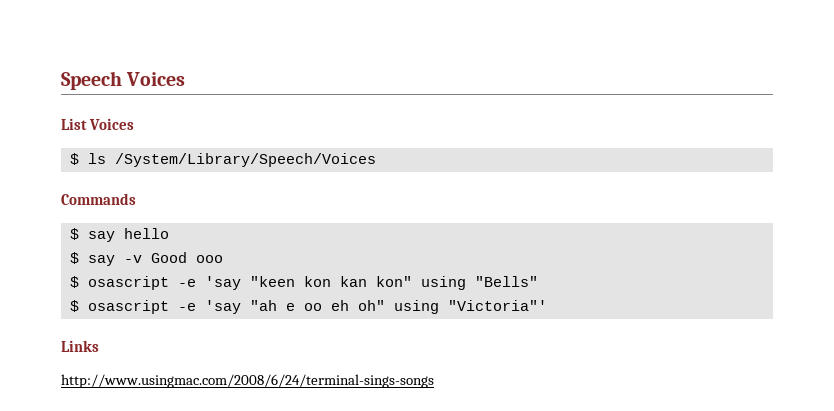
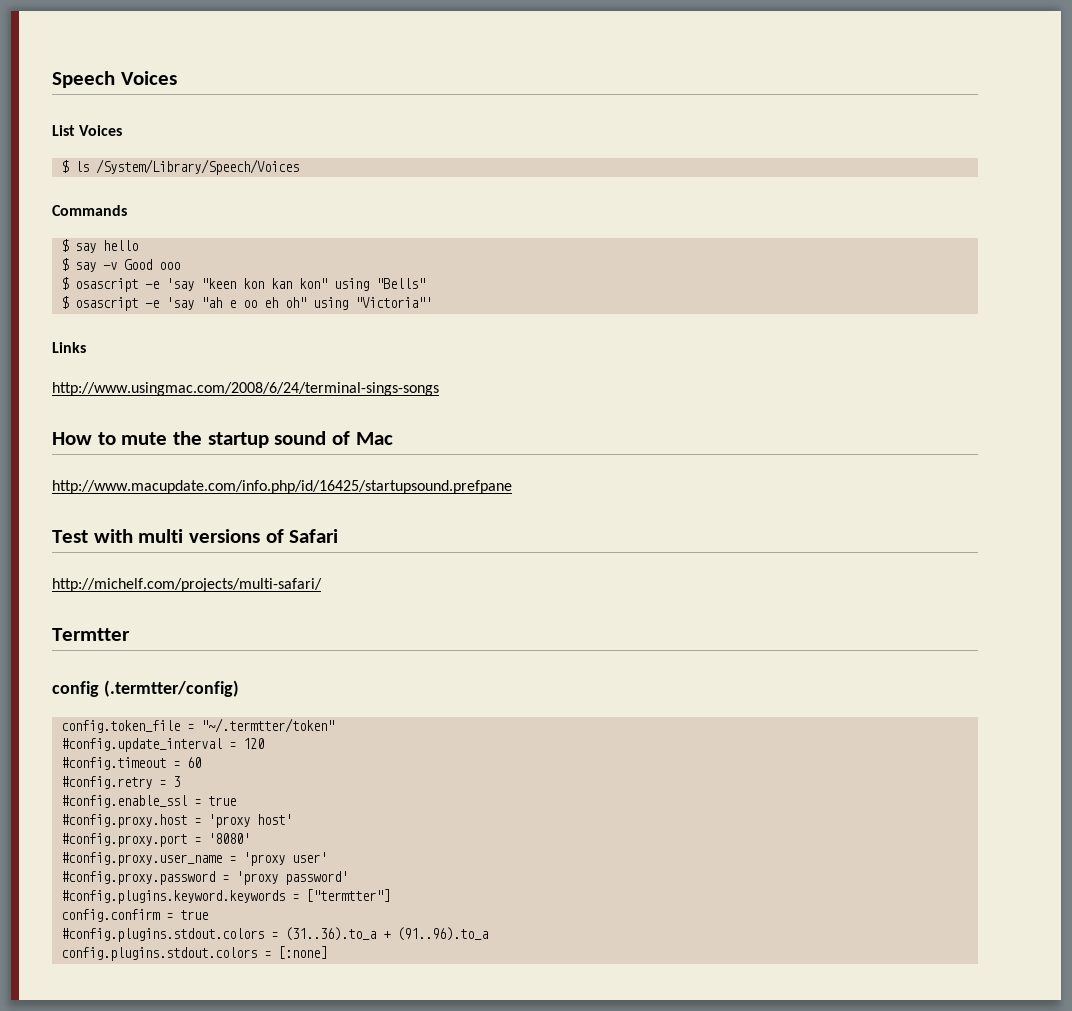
(434, 381) none -> [52,431,393,448] [52,480,512,494] [52,529,339,543] [52,578,322,592] [52,628,130,641] [52,680,239,697] [61,718,335,733] [61,738,265,752] [61,757,202,770] [61,776,181,789] [61,795,237,808] [61,814,293,828] [61,833,251,847] [61,852,328,866] [61,871,349,885] [61,889,391,904] [61,909,209,922] [61,927,489,942] [61,946,328,961] // How to mute the startup sound of Mac // http://www.macupdate.com/info.php/id/16425/startupsound.prefpane // Test with multi versions of Safari // http://michelf.com/projects/multi-safari/ // Termtter // config (.termtter/config) // config.token_file = "~/.termtter/token" // #config.update_interval = 120 // #config.timeout = 60 // #config.retry = 3 // #config.enable_ssl = true // #config.proxy.host = 'proxy host' // #config.proxy.port = '8080' // #config.proxy.user_name = 'proxy user' // #config.proxy.password = 'proxy password' // #config.plugins.keyword.keywords = ["termtter"] // config.confirm = true // #config.plugins.stdout.colors = (31..36).to_a + (91..96).to_a // config.plugins.stdout.colors = [:none]

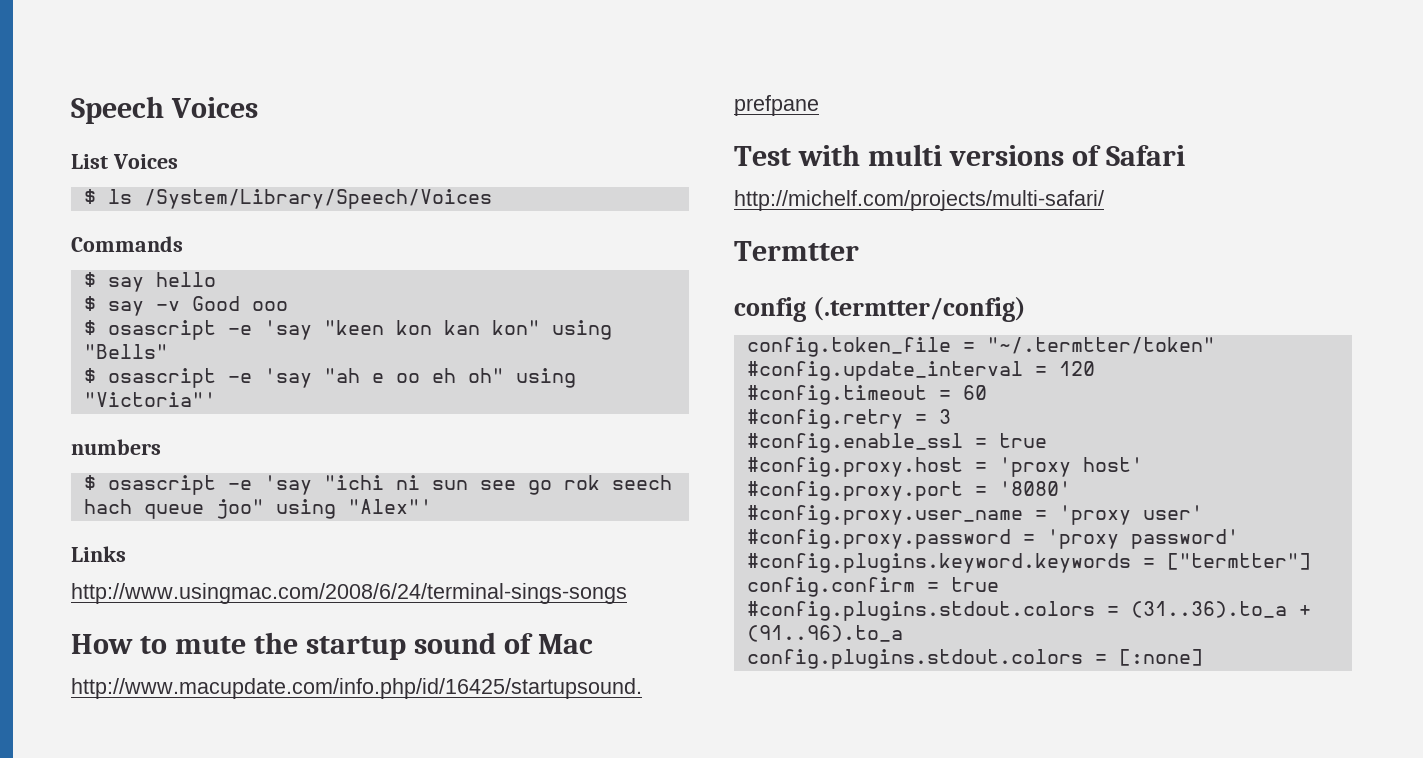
(433, 302) none -> [71,439,161,455] [83,475,672,495] [83,499,432,519] // numbers // $ osascript -e 'say "ichi ni sun see go rok seech hach queue joo" using "Alex"'

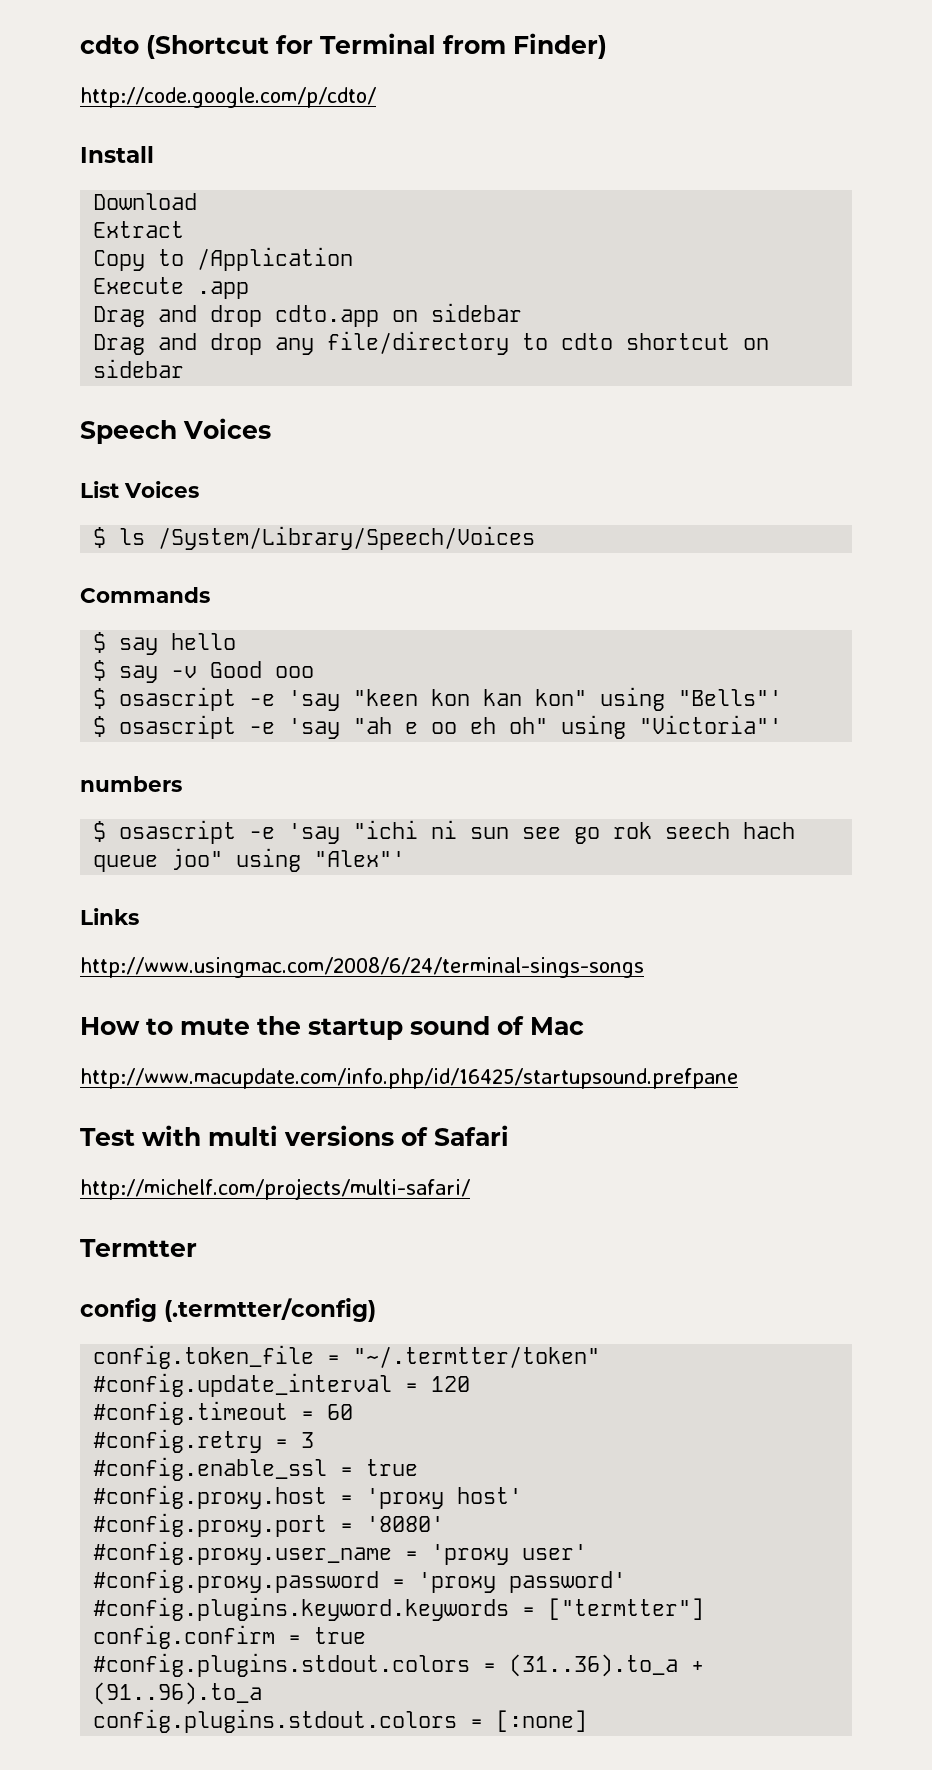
(71, 110) none -> [80,33,607,59] [80,87,376,108] [80,146,154,163] [93,193,198,210] [93,221,185,238] [93,247,354,271] [93,277,250,299] [93,303,523,327] [93,331,770,355] [93,359,185,378] cdto (Shortcut for Terminal from Finder) // http://code.google.com/p/cdto/ // Install // Download // Extract // Copy to /Application // Execute .app // Drag and drop cdto.app on sidebar // Drag and drop any file/directory to cdto shortcut on sidebar //
[83,344,168,359] "Bells" -> [678,689,783,706] "Bells"'

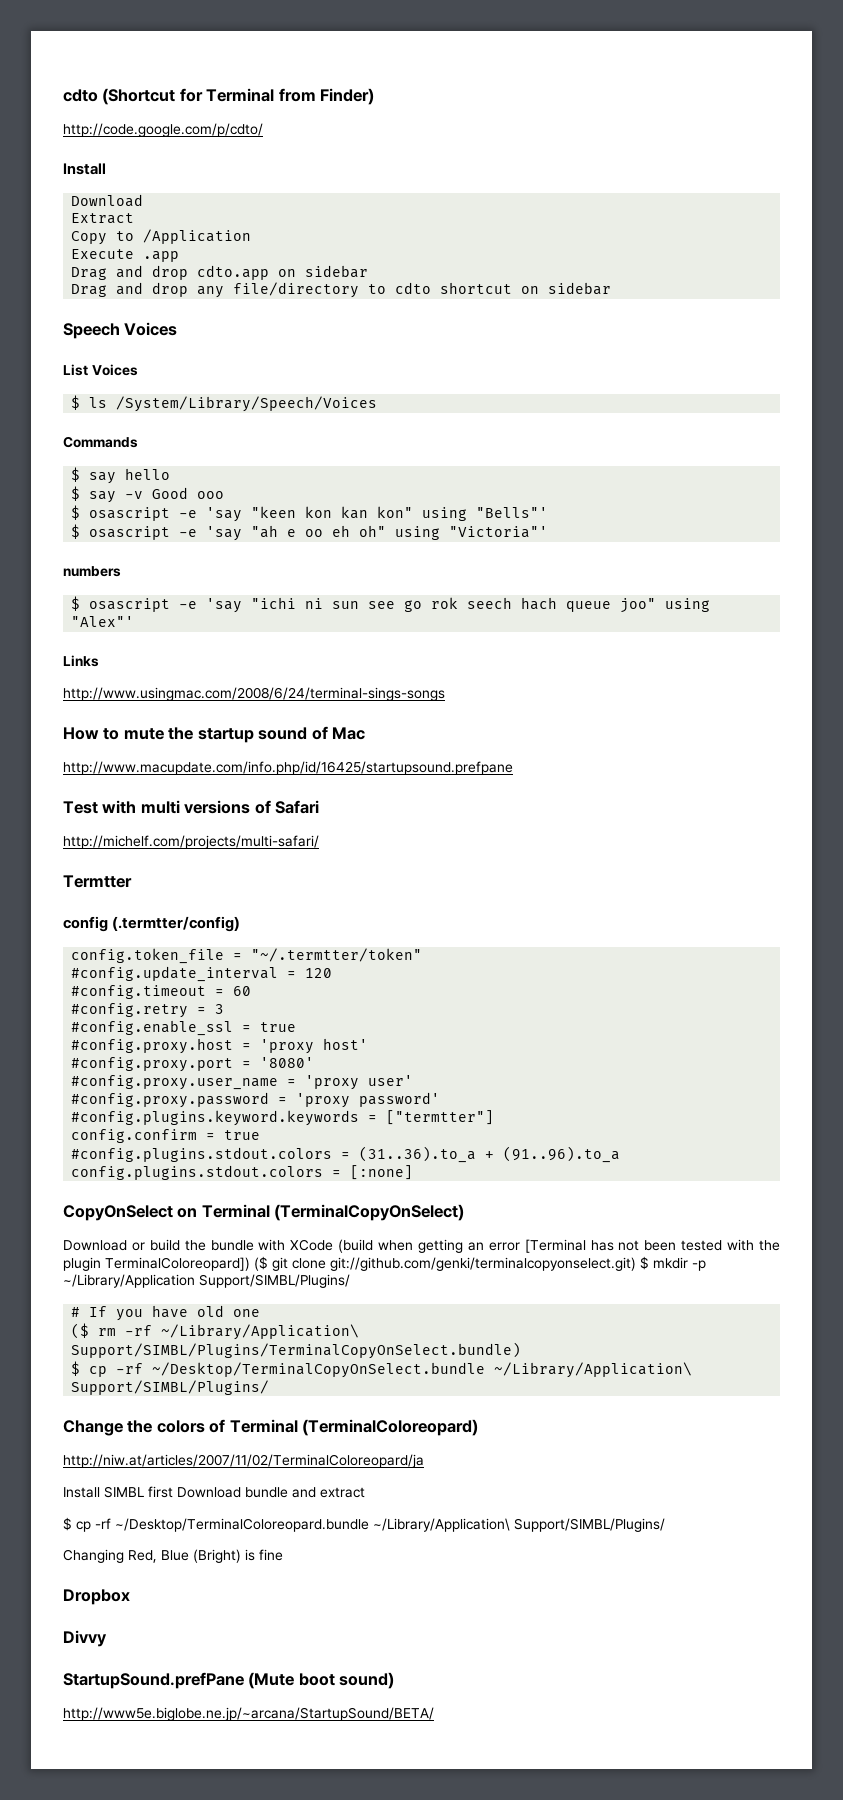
(588, 1721) none -> [63,1204,465,1221] [63,1239,781,1253] [63,1256,706,1271] [63,1274,350,1288] [71,1305,261,1321] [71,1323,360,1340] [71,1342,522,1359] [71,1361,693,1378] [71,1380,270,1395] [63,1419,479,1436] [63,1454,424,1468] [63,1486,365,1498] [63,1517,665,1532] [63,1549,283,1563] [63,1589,130,1605] [63,1630,107,1647] [63,1672,395,1689] [63,1707,434,1721] // CopyOnSelect on Terminal (TerminalCopyOnSelect) // Download or build the bundle with XCode (build when getting an error [Terminal has not been tested with the plugin TerminalColoreopard]) ($ git clone git://github.com/genki/terminalcopyonselect.git) $ mkdir -p ~/Library/Application Support/SIMBL/Plugins/ // # If you have old one // ($ rm -rf ~/Library/Application\ Support/SIMBL/Plugins/TerminalCopyOnSelect.bundle) // $ cp -rf ~/Desktop/TerminalCopyOnSelect.bundle ~/Library/Application\ Support/SIMBL/Plugins/ // Change the colors of Terminal (TerminalColoreopard) // http://niw.at/articles/2007/11/02/TerminalColoreopard/ja // Install SIMBL first Download bundle and extract // $ cp -rf ~/Desktop/TerminalColoreopard.bundle ~/Library/Application\ Support/SIMBL/Plugins/ // Changing Red, Blue (Bright) is fine // Dropbox // Divvy // StartupSound.prefPane (Mute boot sound) // http://www5e.biglobe.ne.jp/~arcana/StartupSound/BETA/

